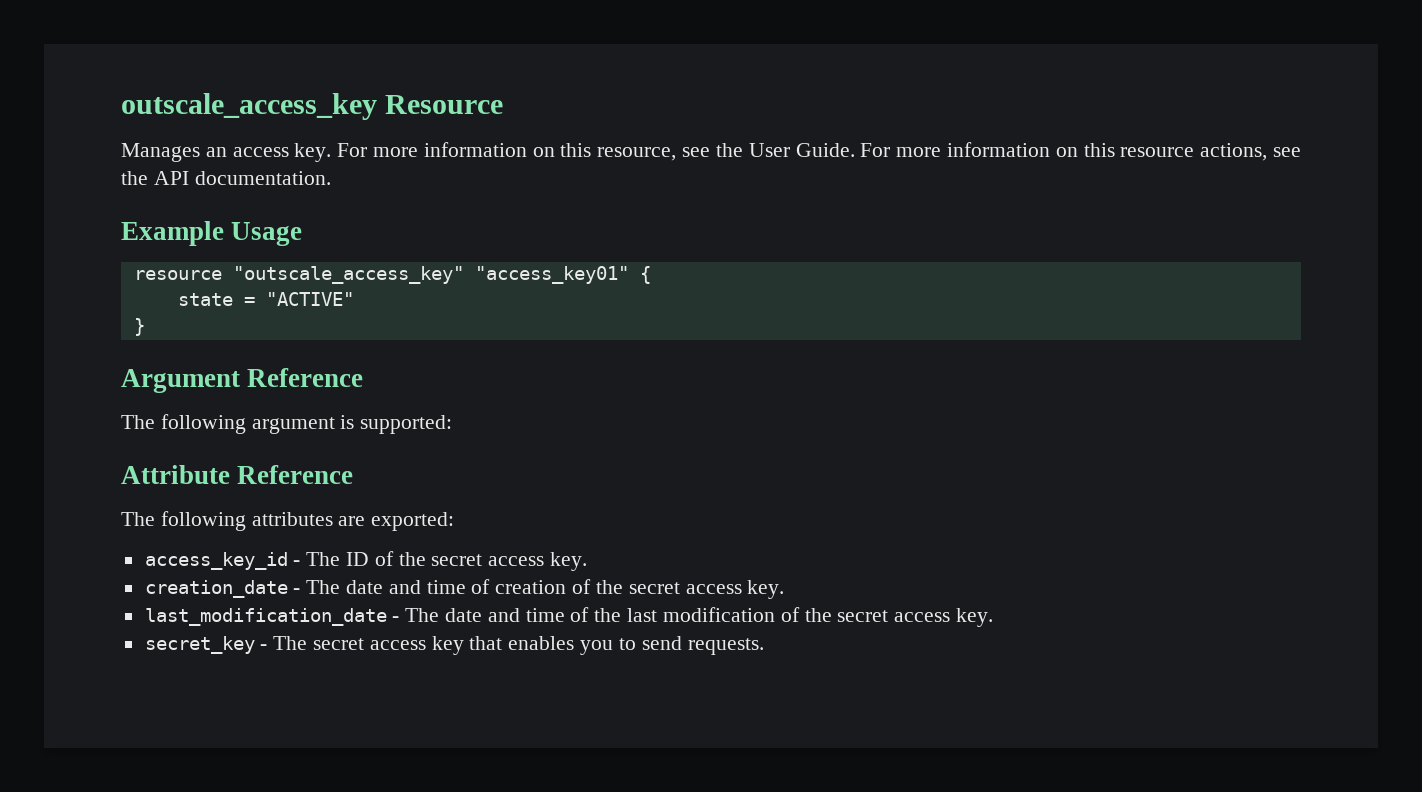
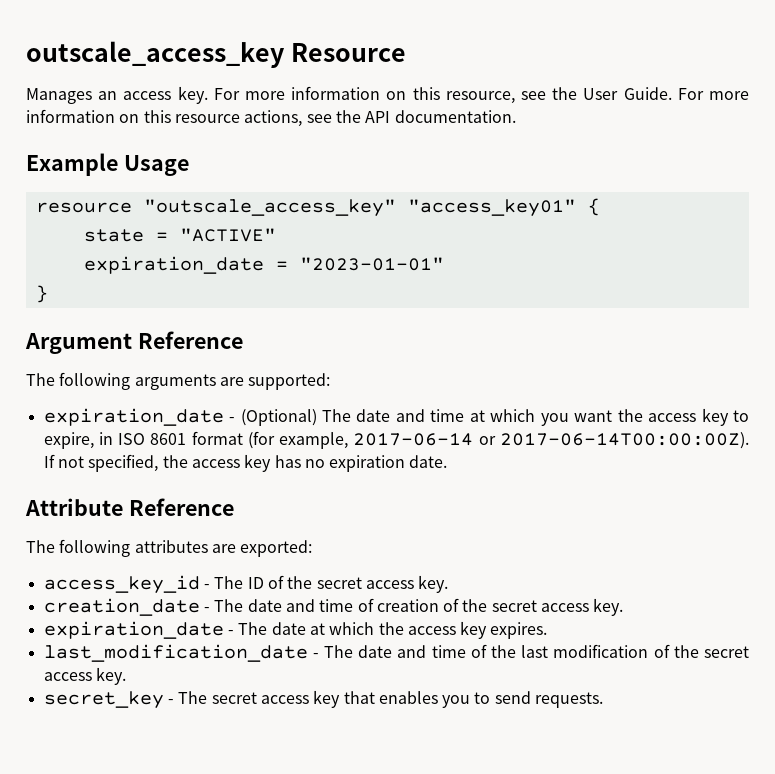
(354, 299) none -> [83,256,444,274] // expiration_date = "2023-01-01"
[251,415,355,434] argument is -> [134,374,244,390] arguments are
(453, 424) none -> [43,408,749,426] [43,431,749,449] [43,454,448,472] // expiration_date - (Optional) The date and time at which you want the access key to expire, in ISO 8601 format (for example, 2017-06-14 or 2017-06-14T00:00:00Z). If not specified, the access key has no expiration date.
(785, 589) none -> [43,621,548,639] // expiration_date - The date at which the access key expires.

